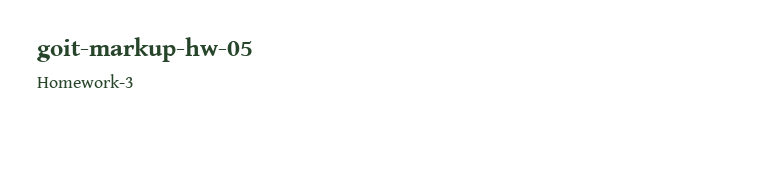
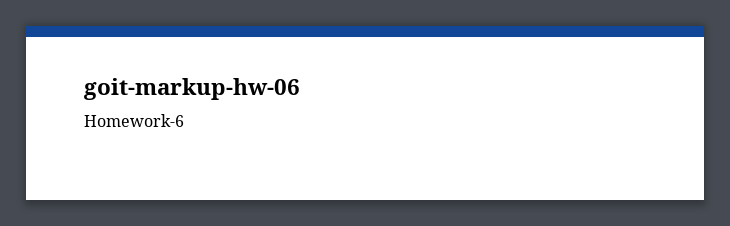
[37,37,253,62] [37,74,134,88] goit-markup-hw-05 // Homework-3 -> [84,78,300,100] [84,114,184,127] goit-markup-hw-06 // Homework-6

